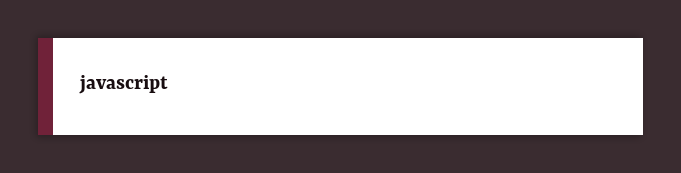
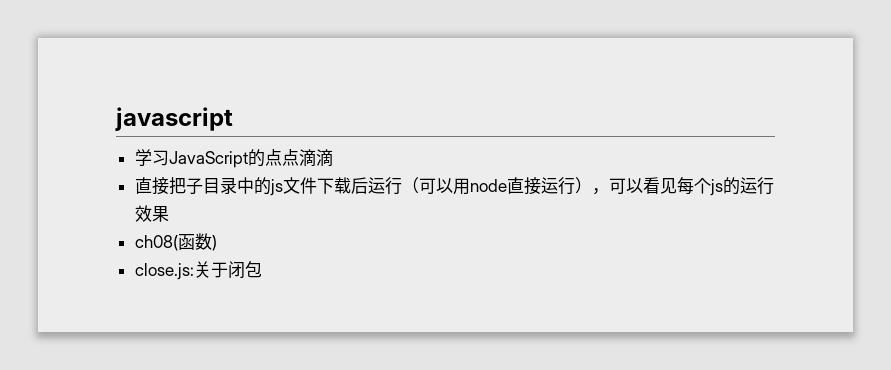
(168, 84) none -> [134,149,333,168] [134,177,774,196] [134,205,169,222] [134,233,217,251] [134,261,262,280] // 学习JavaScript的点点滴滴 // 直接把子目录中的js文件下载后运行（可以用node直接运行），可以看见每个js的运行效果 // ch08(函数) // close.js:关于闭包

